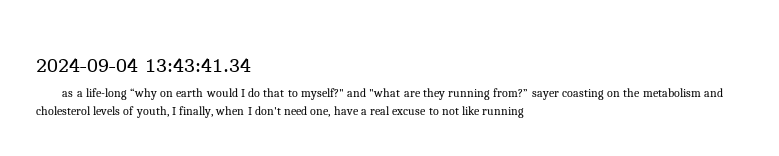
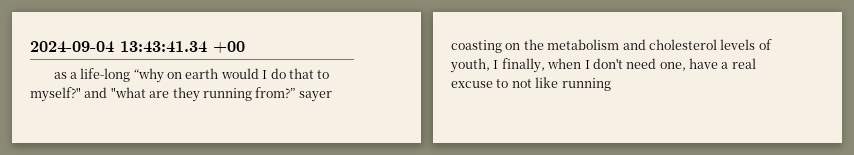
(251, 64) none -> [213,41,245,53] +00

